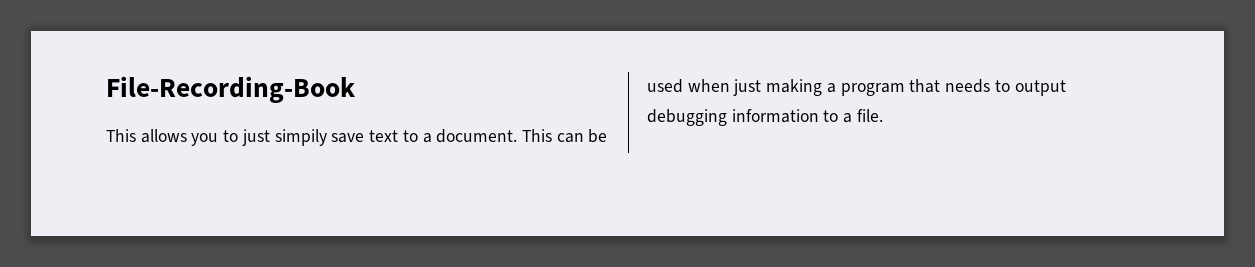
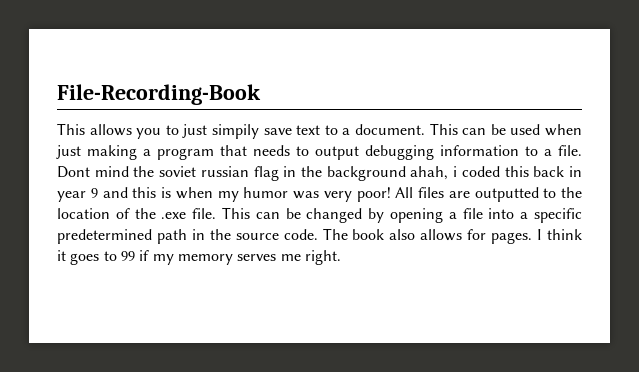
(883, 115) none -> [57,166,582,181] [57,187,582,202] [57,207,583,223] [57,228,582,244] [57,250,341,265] Dont mind the soviet russian flag in the background ahah, i coded this back in year 9 and this is when my humor was very poor! All files are outputted to the location of the .exe file. This can be changed by opening a file into a specific predetermined path in the source code. The book also allows for pages. I think it goes to 99 if my memory serves me right.

